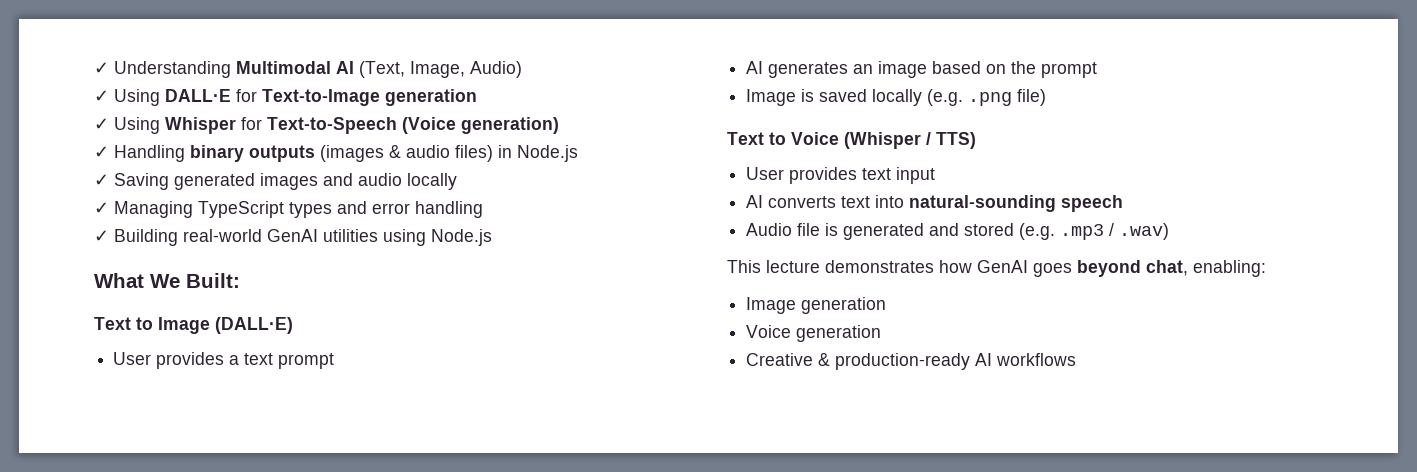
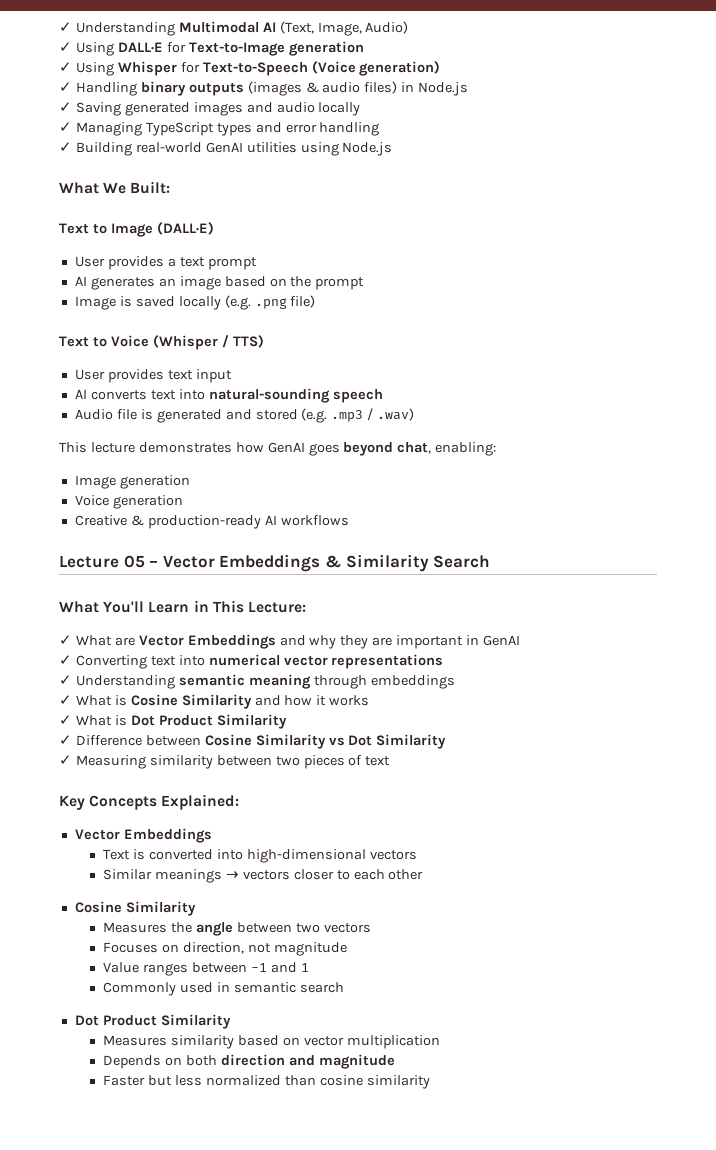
(1077, 359) none -> [59,554,491,572] [59,600,306,613] [59,634,521,649] [59,654,444,669] [59,674,455,689] [59,694,370,709] [59,714,287,729] [59,734,447,749] [59,755,391,769] [59,794,240,810] [74,828,212,843] [103,849,417,863] [103,869,424,883] [74,901,196,916] [103,922,371,936] [103,942,347,956] [103,962,309,976] [103,982,344,996] [74,1014,231,1029] [103,1035,440,1049] [103,1054,395,1069] [103,1075,430,1089] // Lecture 05 – Vector Embeddings & Similarity Search // What You'll Learn in This Lecture: // ✓ What are Vector Embeddings and why they are important in GenAI // ✓ Converting text into numerical vector representations // ✓ Understanding semantic meaning through embeddings // ✓ What is Cosine Similarity and how it works // ✓ What is Dot Product Similarity // ✓ Difference between Cosine Similarity vs Dot Similarity // ✓ Measuring similarity between two pieces of text // Key Concepts Explained: // Vector Embeddings // Text is converted into high-dimensional vectors // Similar meanings → vectors closer to each other // Cosine Similarity // Measures the angle between two vectors // Focuses on direction, not magnitude // Value ranges between -1 and 1 // Commonly used in semantic search // Dot Product Similarity // Measures similarity based on vector multiplication // Depends on both direction and magnitude // Faster but less normalized than cosine similarity

